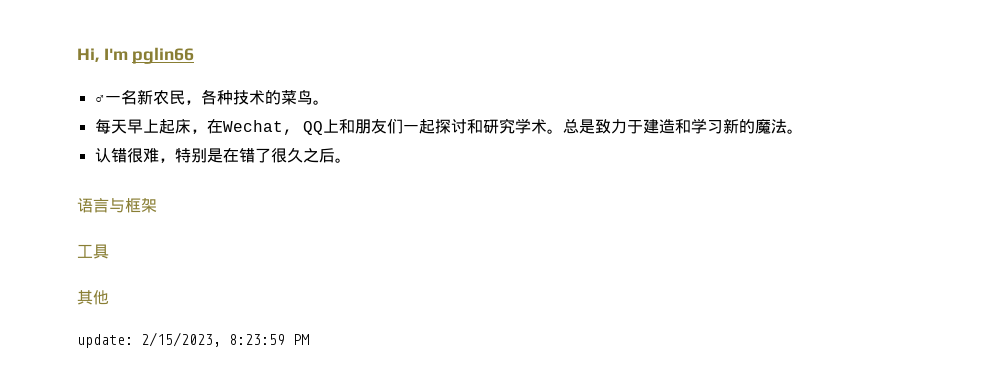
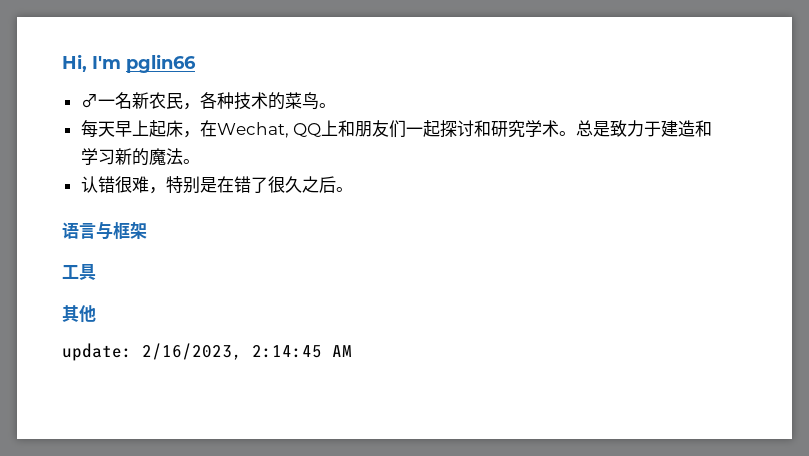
[141,332,309,347] 2/15/2023, 8:23:59 PM -> [142,343,352,360] 2/16/2023, 2:14:45 AM

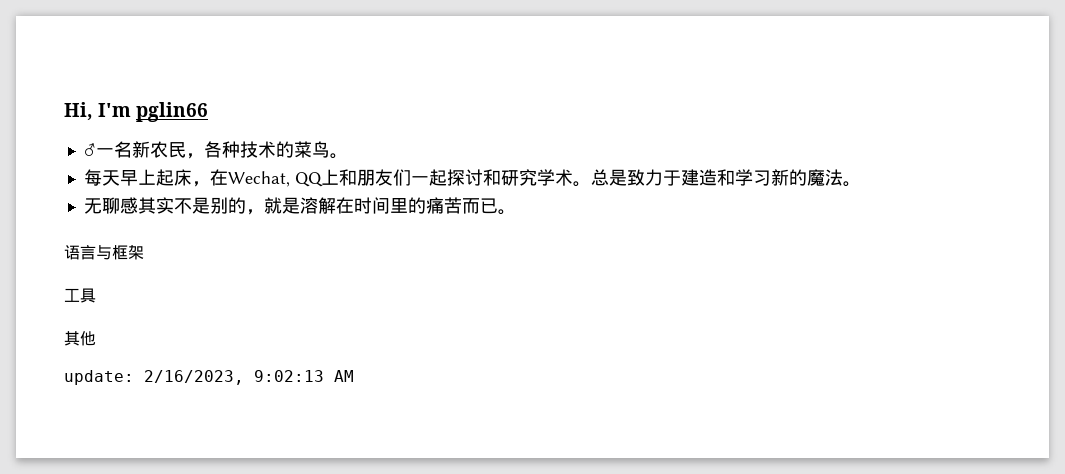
[80,176,336,194] 认错很难，特别是在错了很久之后 -> [83,197,498,215] 无聊感其实不是别的，就是溶解在时间里的痛苦而已
[252,345,322,358] 2:14:45 -> [254,370,324,382] 9:02:13

